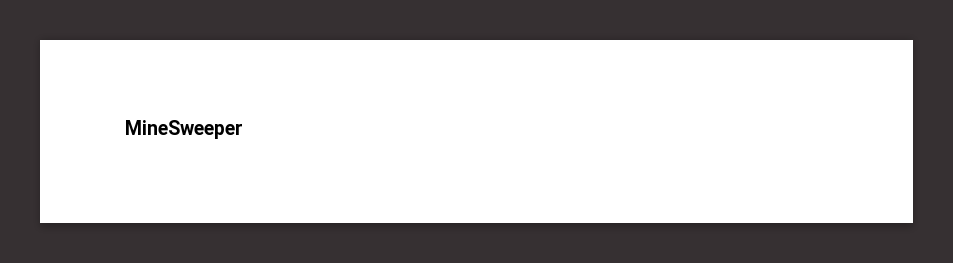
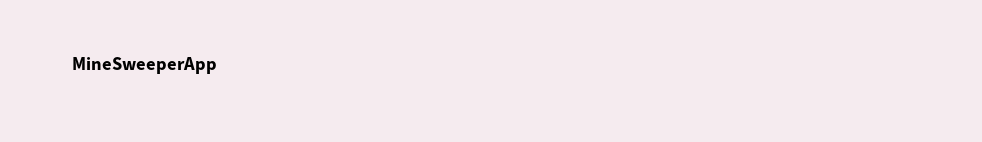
[125,120,243,139] MineSweeper -> [72,57,217,74] MineSweeperApp

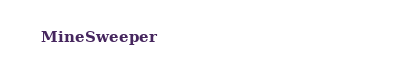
[72,57,217,74] MineSweeperApp -> [41,31,158,45] MineSweeper

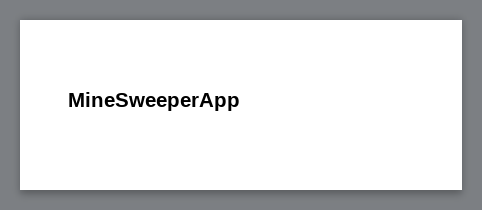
[41,31,158,45] MineSweeper -> [68,92,240,111] MineSweeperApp

